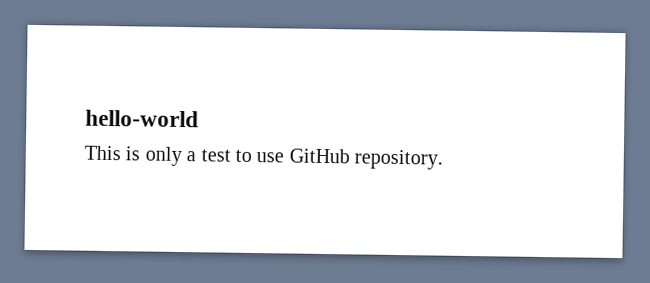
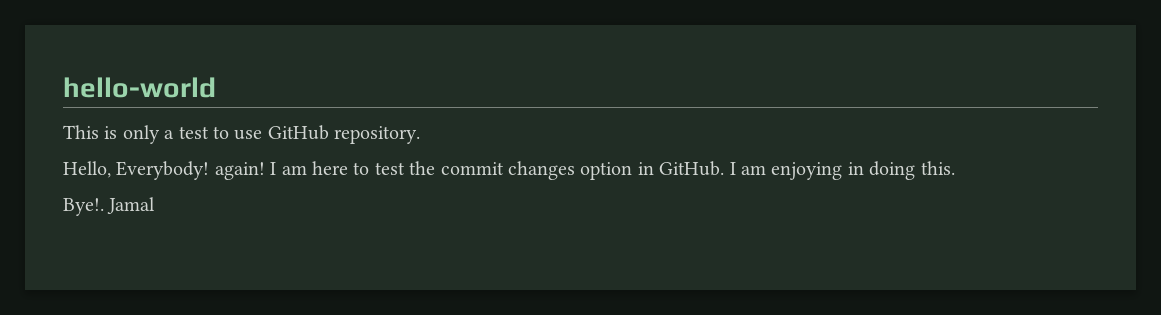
(444, 159) none -> [63,161,955,180] [63,197,156,216] // Hello, Everybody! again! I am here to test the commit changes option in GitHub. I am enjoying in doing this. // Bye!. Jamal

